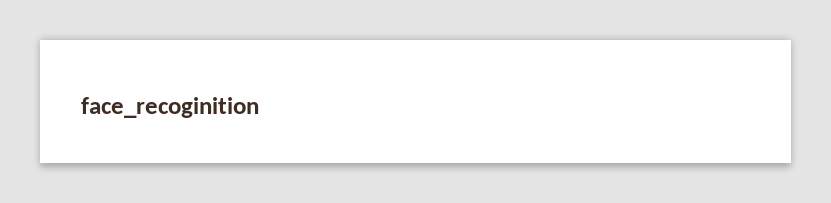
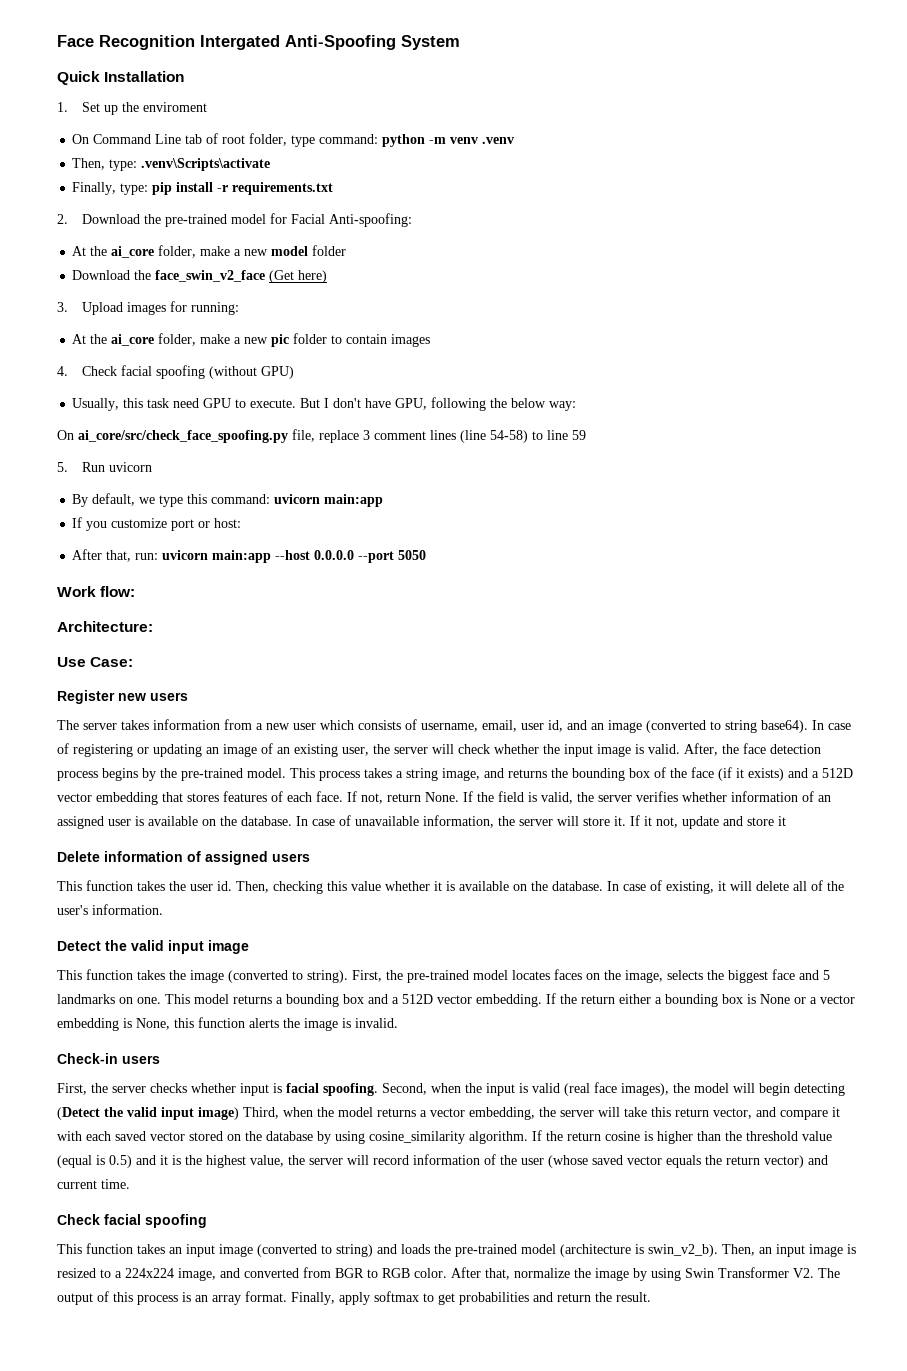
[81,97,259,118] face_recoginition -> [57,35,460,50] [57,71,185,85] [57,102,207,115] [72,133,515,147] [72,158,271,171] [72,182,334,195] [57,213,412,227] [72,245,347,258] [72,270,328,283] [57,301,239,315] [72,333,431,347] [57,365,294,379] [72,397,577,411] [57,429,586,443] [57,462,152,472] [72,493,384,507] [72,517,242,531] [72,549,427,563] [57,586,136,597] [57,621,153,632] [57,657,134,667] [57,690,188,704] [57,719,851,733] [57,743,821,757] [57,767,853,781] [57,791,831,805] [57,815,786,829] [57,851,310,865] [57,880,844,894] [57,904,163,915] [57,940,249,954] [57,969,830,983] [57,993,855,1007] [57,1017,398,1031] [57,1053,160,1064] [57,1082,845,1096] [57,1107,840,1120] [57,1130,832,1144] [57,1154,828,1168] [57,1179,130,1189] [57,1214,207,1228] [57,1243,856,1257] [57,1267,840,1281] [57,1291,651,1305] Face Recognition Intergated Anti-Spoofing System // Quick Installation // 1. Set up the enviroment // On Command Line tab of root folder, type command: python -m venv .venv // Then, type: .venv\Scripts\activate // Finally, type: pip install -r requirements.txt // 2. Download the pre-trained model for Facial Anti-spoofing: // At the ai_core folder, make a new model folder // Download the face_swin_v2_face (Get here) // 3. Upload images for running: // At the ai_core folder, make a new pic folder to contain images // 4. Check facial spoofing (without GPU) // Usually, this task need GPU to execute. But I don't have GPU, following the below way: // On ai_core/src/check_face_spoofing.py file, replace 3 comment lines (line 54-58) to line 59 // 5. Run uvicorn // By default, we type this command: uvicorn main:app // If you customize port or host: // After that, run: uvicorn main:app --host 0.0.0.0 --port 5050 // Work flow: // Architecture: // Use Case: // Register new users // The server takes information from a new user which consists of username, email, user id, and an image (converted to string base64). In case of registering or updating an image of an existing user, the server will check whether the input image is valid. After, the face detection process begins by the pre-trained model. This process takes a string image, and returns the bounding box of the face (if it exists) and a 512D vector embedding that stores features of each face. If not, return None. If the field is valid, the server verifies whether information of an assigned user is available on the database. In case of unavailable information, the server will store it. If it not, update and store it // Delete information of assigned users // This function takes the user id. Then, checking this value whether it is available on the database. In case of existing, it will delete all of the user's information. // Detect the valid input image // This function takes the image (converted to string). First, the pre-trained model locates faces on the image, selects the biggest face and 5 landmarks on one. This model returns a bounding box and a 512D vector embedding. If the return either a bounding box is None or a vector embedding is None, this function alerts the image is invalid. // Check-in users // First, the server checks whether input is facial spoofing. Second, when the input is valid (real face images), the model will begin detecting (Detect the valid input image) Third, when the model returns a vector embedding, the server will take this return vector, and compare it with each saved vector stored on the database by using cosine_similarity algorithm. If the return cosine is higher than the threshold value (equal is 0.5) and it is the highest value, the server will record information of the user (whose saved vector equals the return vector) and current time. // Check facial spoofing // This function takes an input image (converted to string) and loads the pre-trained model (architecture is swin_v2_b). Then, an input image is resized to a 224x224 image, and converted from BGR to RGB color. After that, normalize the image by using Swin Transformer V2. The output of this process is an array format. Finally, apply softmax to get probabilities and return the result.

